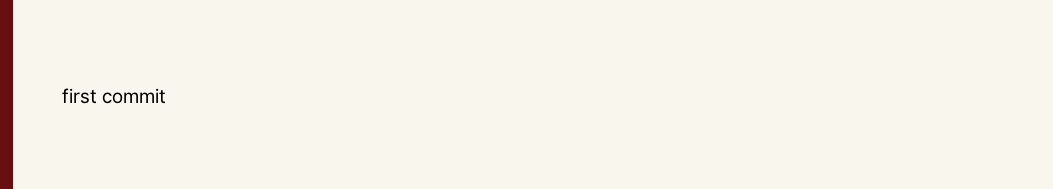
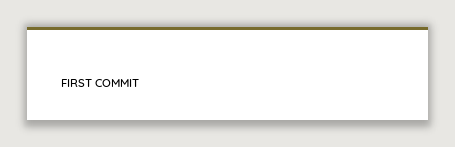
[62,88,167,104] first commit -> [61,79,140,87] FIRST COMMIT

